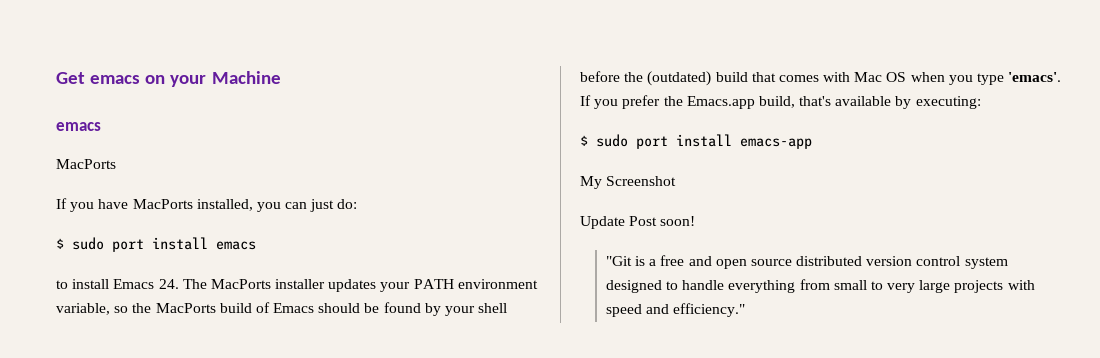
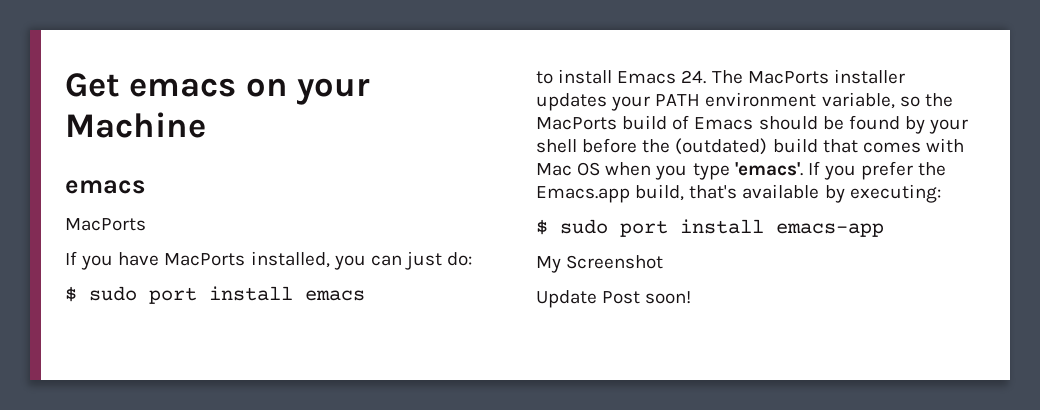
[605,255,1008,269] [605,279,1035,293] [605,303,746,317] // "Git is a free and open source distributed version control system designed to handle everything from small to very large projects with speed and efficiency." -> (692, 297) none

